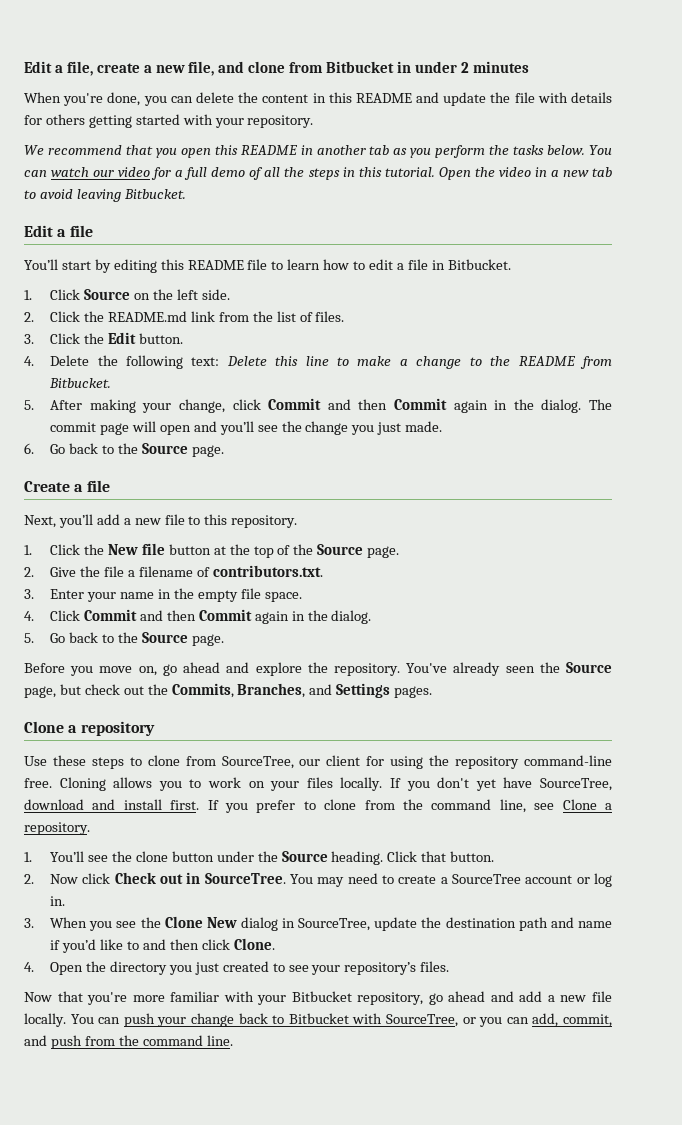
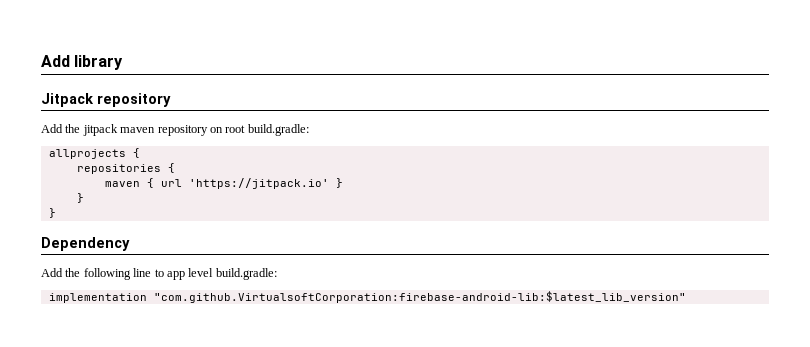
[24,61,529,76] [24,92,612,106] [24,114,314,128] [24,145,612,158] [24,167,612,180] [24,189,186,202] [24,225,93,237] [24,259,511,273] [24,289,230,300] [24,311,345,322] [24,332,183,344] [24,355,612,369] [49,378,112,388] [24,398,612,413] [50,421,443,435] [24,443,224,457] [24,480,110,492] [24,514,298,528] [24,543,400,558] [24,565,323,577] [24,588,302,602] [24,609,372,624] [24,632,224,646] [24,662,612,676] [24,683,433,698] [24,721,155,736] [24,755,612,769] [24,777,613,791] [24,799,612,813] [24,822,90,835] [24,851,495,865] [24,872,612,887] [50,896,66,906] [24,916,612,931] [50,938,275,953] [24,961,450,975] [24,991,612,1005] [24,1013,613,1027] [24,1035,233,1049] Edit a file, create a new file, and clone from Bitbucket in under 2 minutes // When you're done, you can delete the content in this README and update the file with details for others getting started with your repository. // We recommend that you open this README in another tab as you perform the tasks below. You can watch our video for a full demo of all the steps in this tutorial. Open the video in a new tab to avoid leaving Bitbucket. // Edit a file // You’ll start by editing this README file to learn how to edit a file in Bitbucket. // 1. Click Source on the left side. // 2. Click the README.md link from the list of files. // 3. Click the Edit button. // 4. Delete the following text: Delete this line to make a change to the README from Bitbucket. // 5. After making your change, click Commit and then Commit again in the dialog. The commit page will open and you’ll see the change you just made. // 6. Go back to the Source page. // Create a file // Next, you’ll add a new file to this repository. // 1. Click the New file button at the top of the Source page. // 2. Give the file a filename of contributors.txt. // 3. Enter your name in the empty file space. // 4. Click Commit and then Commit again in the dialog. // 5. Go back to the Source page. // Before you move on, go ahead and explore the repository. You've already seen the Source page, but check out the Commits, Branches, and Settings pages. // Clone a repository // Use these steps to clone from SourceTree, our client for using the repository command-line free. Cloning allows you to work on your files locally. If you don't yet have SourceTree, download and install first. If you prefer to clone from the command line, see Clone a repository. // 1. You’ll see the clone button under the Source heading. Click that button. // 2. Now click Check out in SourceTree. You may need to create a SourceTree account or log in. // 3. When you see the Clone New dialog in SourceTree, update the destination path and name if you’d like to and then click Clone. // 4. Open the directory you just created to see your repository’s files. // Now that you're more familiar with your Bitbucket repository, go ahead and add a new file locally. You can push your change back to Bitbucket with SourceTree, or you can add, commit, and push from the command line. -> [41,55,124,70] [41,93,171,107] [41,124,309,136] [48,148,140,159] [76,163,175,174] [104,178,343,189] [76,193,84,203] [48,208,56,218] [41,237,130,251] [41,268,277,280] [48,291,686,303] Add library // Jitpack repository // Add the jitpack maven repository on root build.gradle: // allprojects { // repositories { // maven { url 'https://jitpack.io' } // } // } // Dependency // Add the following line to app level build.gradle: // implementation "com.github.VirtualsoftCorporation:firebase-android-lib:$latest_lib_version"

